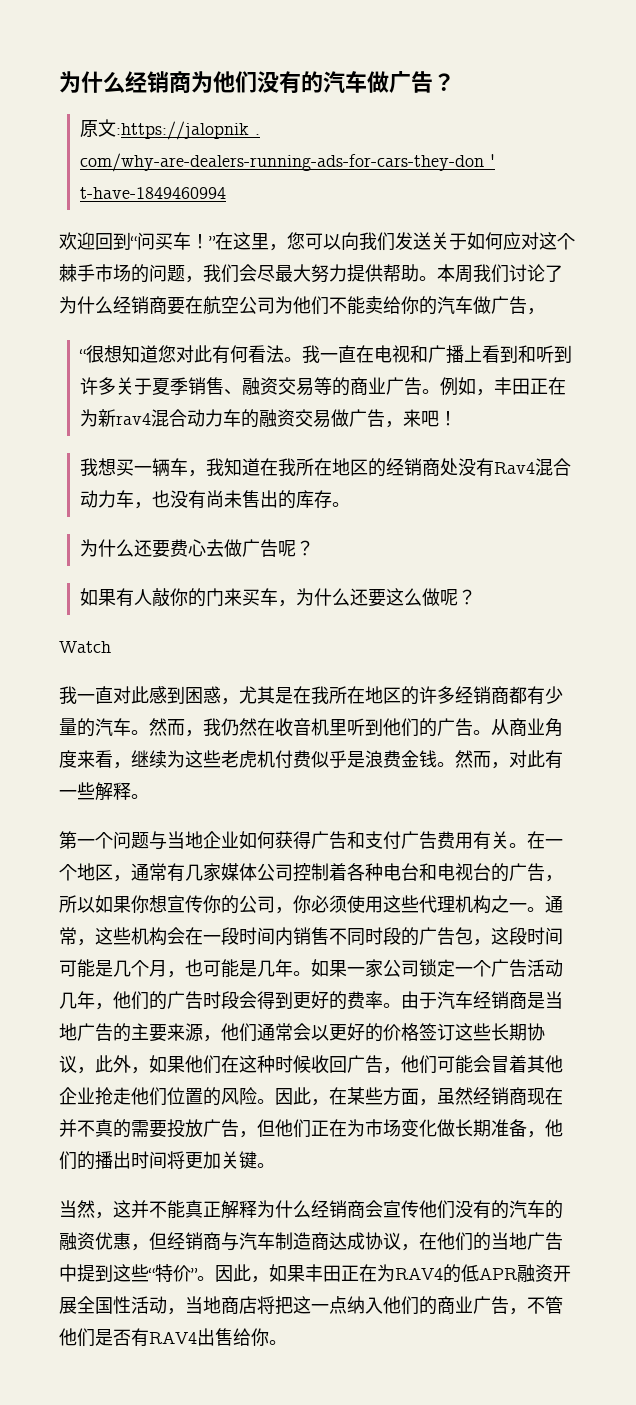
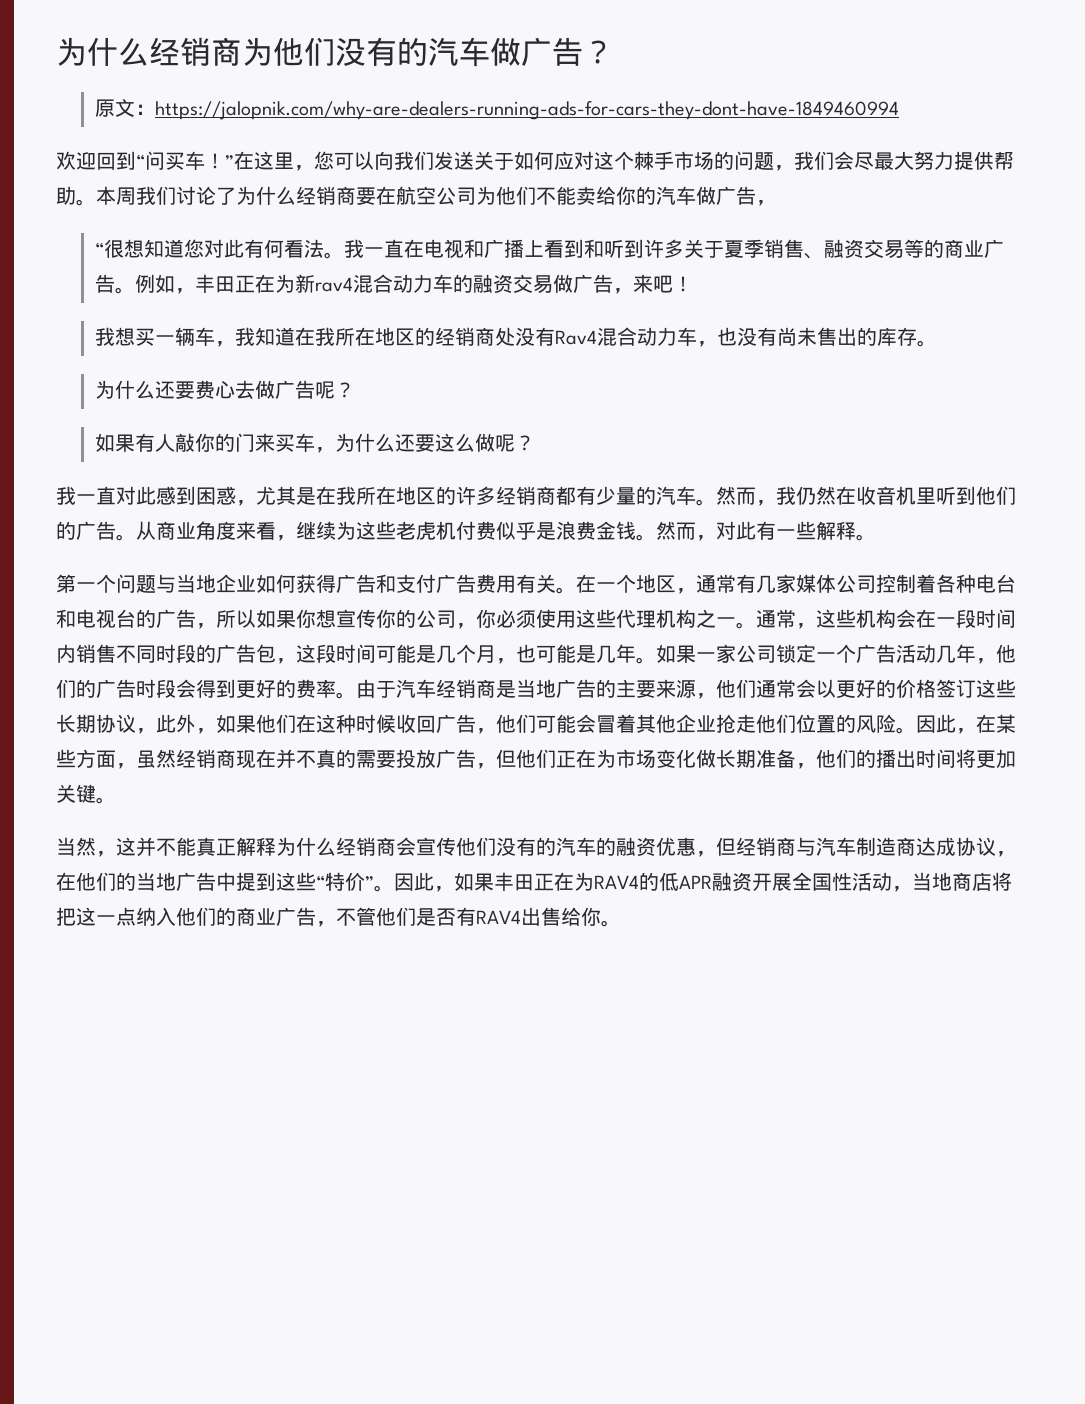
[115,121,260,140] [79,153,495,172] [79,187,226,199] :https://jalopnik . com/why-are-dealers-running-ads-for-cars-they-don ' t-have-1849460994 -> [135,101,900,120] ：https://jalopnik.com/why-are-dealers-running-ads-for-cars-they-dont-have-1849460994
[59,641,111,653] // Watch -> (536, 443) none

